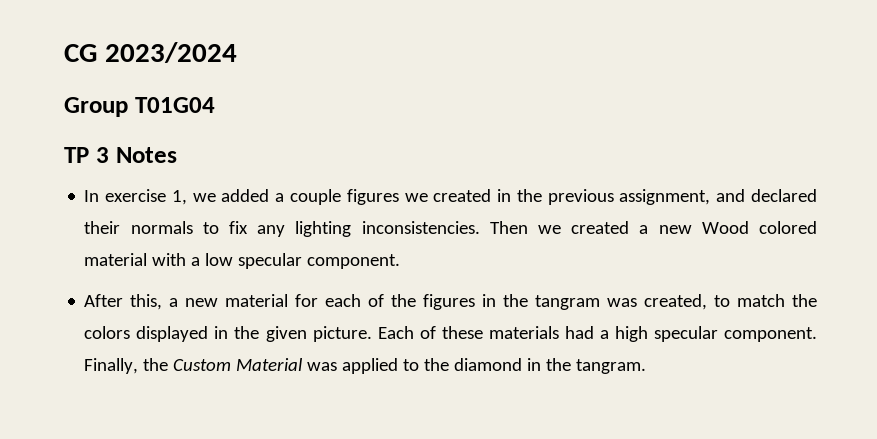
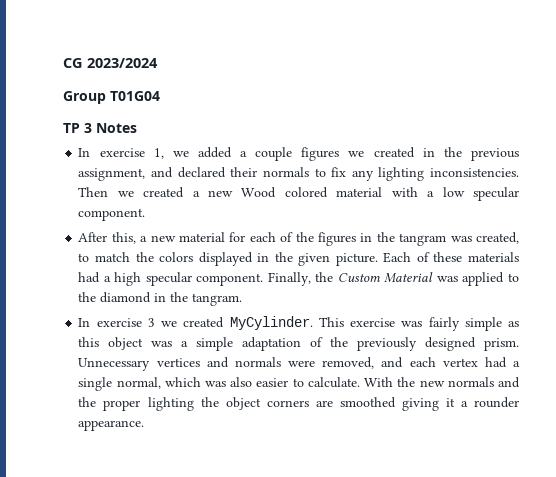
(647, 366) none -> [78,316,520,331] [78,337,519,351] [78,357,521,371] [78,377,521,391] [78,397,519,411] [78,420,145,431] // In exercise 3 we created MyCylinder. This exercise was fairly simple as this object was a simple adaptation of the previously designed prism. Unnecessary vertices and normals were removed, and each vertex had a single normal, which was also easier to calculate. With the new normals and the proper lighting the object corners are smoothed giving it a rounder appearance.

